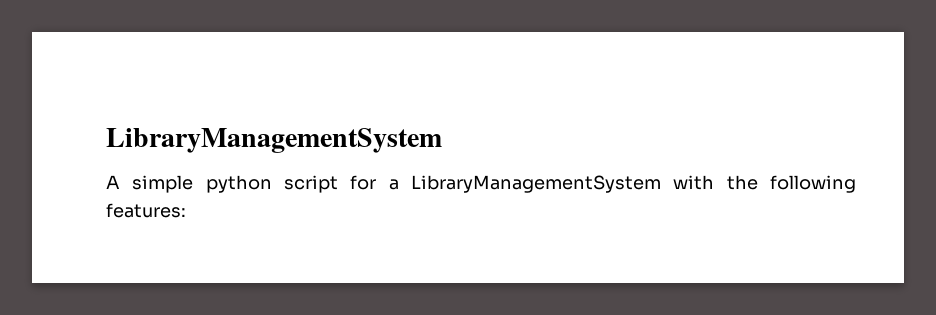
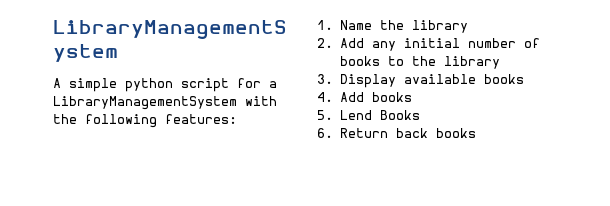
(186, 210) none -> [317,20,468,33] [317,38,540,51] [339,56,500,69] [317,74,524,88] [317,92,412,102] [317,110,420,120] [317,128,476,138] // 1. Name the library // 2. Add any initial number of books to the library // 3. Display available books // 4. Add books // 5. Lend Books // 6. Return back books

